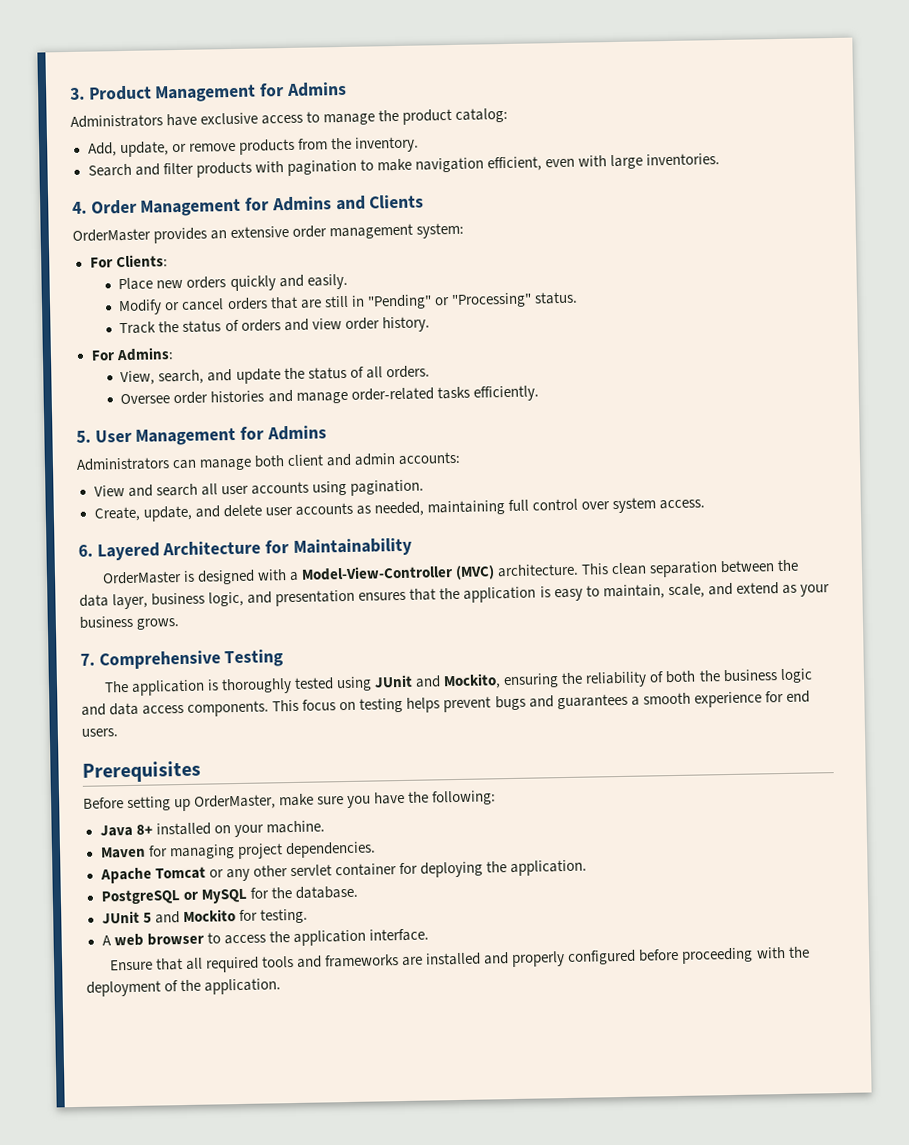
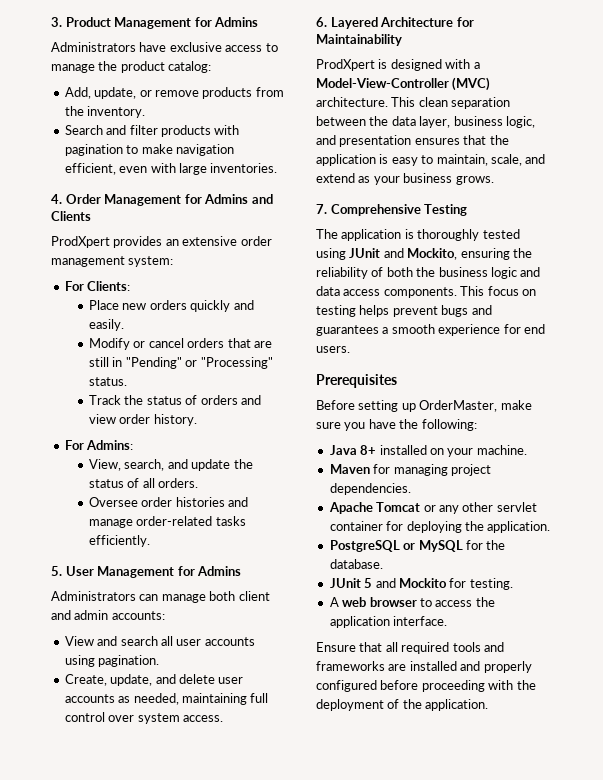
[72,228,151,242] OrderMaster -> [51,236,110,248] ProdXpert
[101,571,182,585] OrderMaster -> [316,59,375,71] ProdXpert

